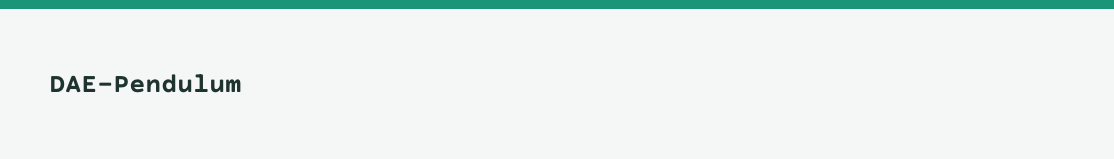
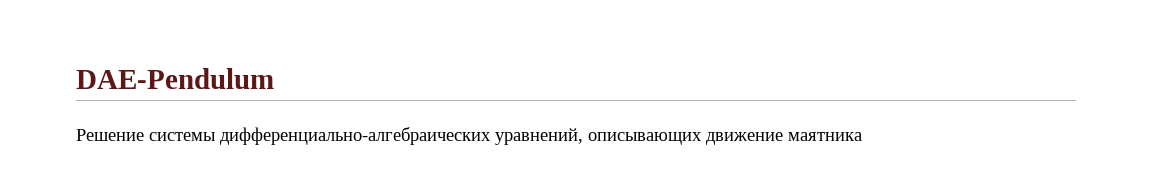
(241, 83) none -> [76,127,862,145] // Решение системы дифференциально-алгебраических уравнений, описывающих движение маятника

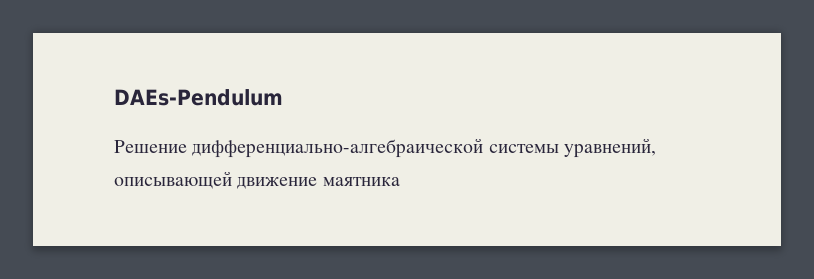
[76,68,274,89] DAE-Pendulum -> [114,89,283,106] DAEs-Pendulum
[149,127,702,145] системы дифференциально-алгебраических уравнений, описывающих -> [192,138,656,158] [114,171,232,189] дифференциально-алгебраической системы уравнений, описывающей

